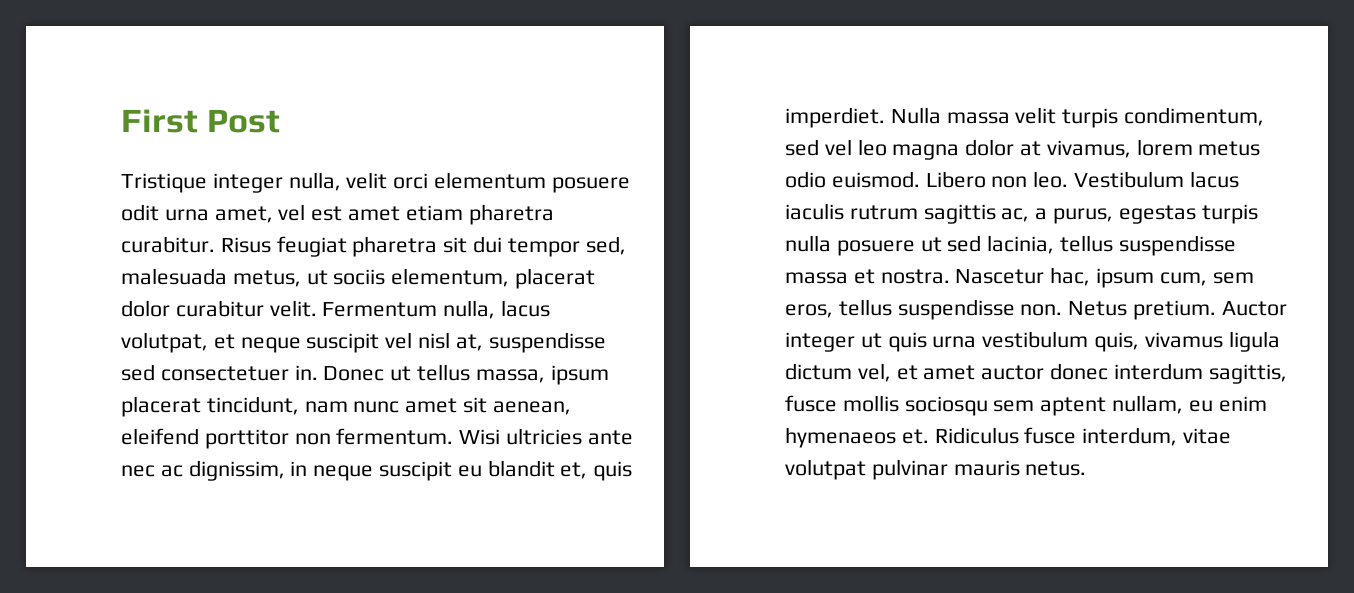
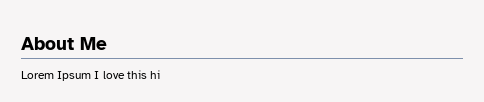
[121,109,281,133] [121,172,630,193] [121,204,554,225] [121,236,626,257] [121,268,596,289] [121,300,551,319] [121,332,606,353] [121,364,609,385] [121,396,571,417] [121,428,633,449] [121,460,633,481] [785,107,1265,128] [785,139,1261,160] [785,171,1239,188] [785,203,1258,224] [785,235,1236,256] [785,267,1254,288] [785,299,1287,320] [785,331,1280,352] [785,363,1287,384] [785,395,1267,416] [785,427,1232,448] [785,459,1087,480] First Post // Tristique integer nulla, velit orci elementum posuere odit urna amet, vel est amet etiam pharetra curabitur. Risus feugiat pharetra sit dui tempor sed, malesuada metus, ut sociis elementum, placerat dolor curabitur velit. Fermentum nulla, lacus volutpat, et neque suscipit vel nisl at, suspendisse sed consectetuer in. Donec ut tellus massa, ipsum placerat tincidunt, nam nunc amet sit aenean, eleifend porttitor non fermentum. Wisi ultricies ante nec ac dignissim, in neque suscipit eu blandit et, quis imperdiet. Nulla massa velit turpis condimentum, sed vel leo magna dolor at vivamus, lorem metus odio euismod. Libero non leo. Vestibulum lacus iaculis rutrum sagittis ac, a purus, egestas turpis nulla posuere ut sed lacinia, tellus suspendisse massa et nostra. Nascetur hac, ipsum cum, sem eros, tellus suspendisse non. Netus pretium. Auctor integer ut quis urna vestibulum quis, vivamus ligula dictum vel, et amet auctor donec interdum sagittis, fusce mollis sociosqu sem aptent nullam, eu enim hymenaeos et. Ridiculus fusce interdum, vitae volutpat pulvinar mauris netus. -> [21,37,107,50] [21,70,161,81] About Me // Lorem Ipsum I love this hi

